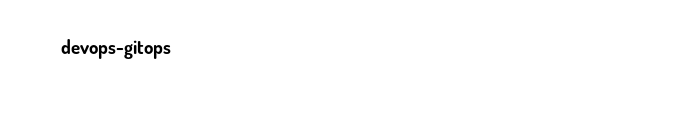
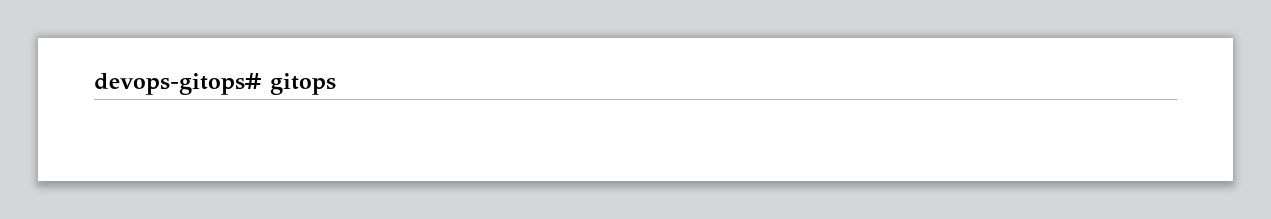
[61,39,171,59] devops-gitops -> [94,73,336,95] devops-gitops# gitops

